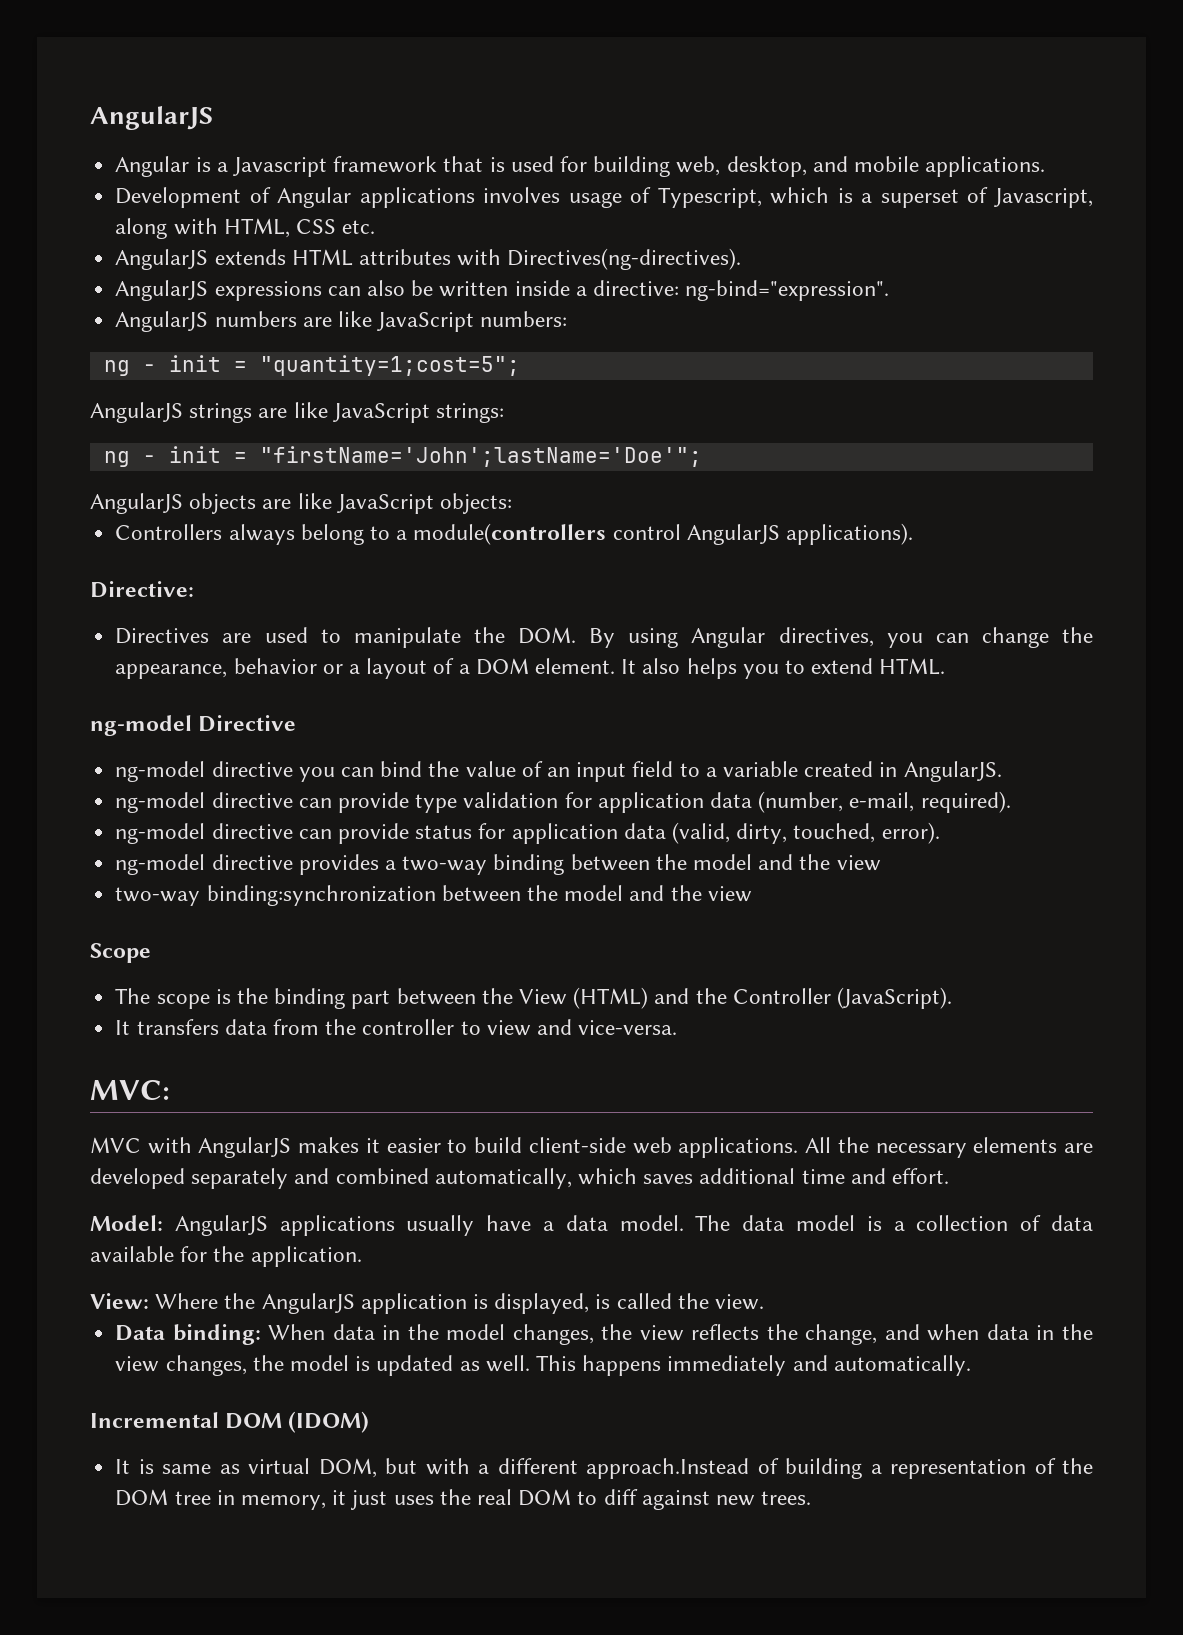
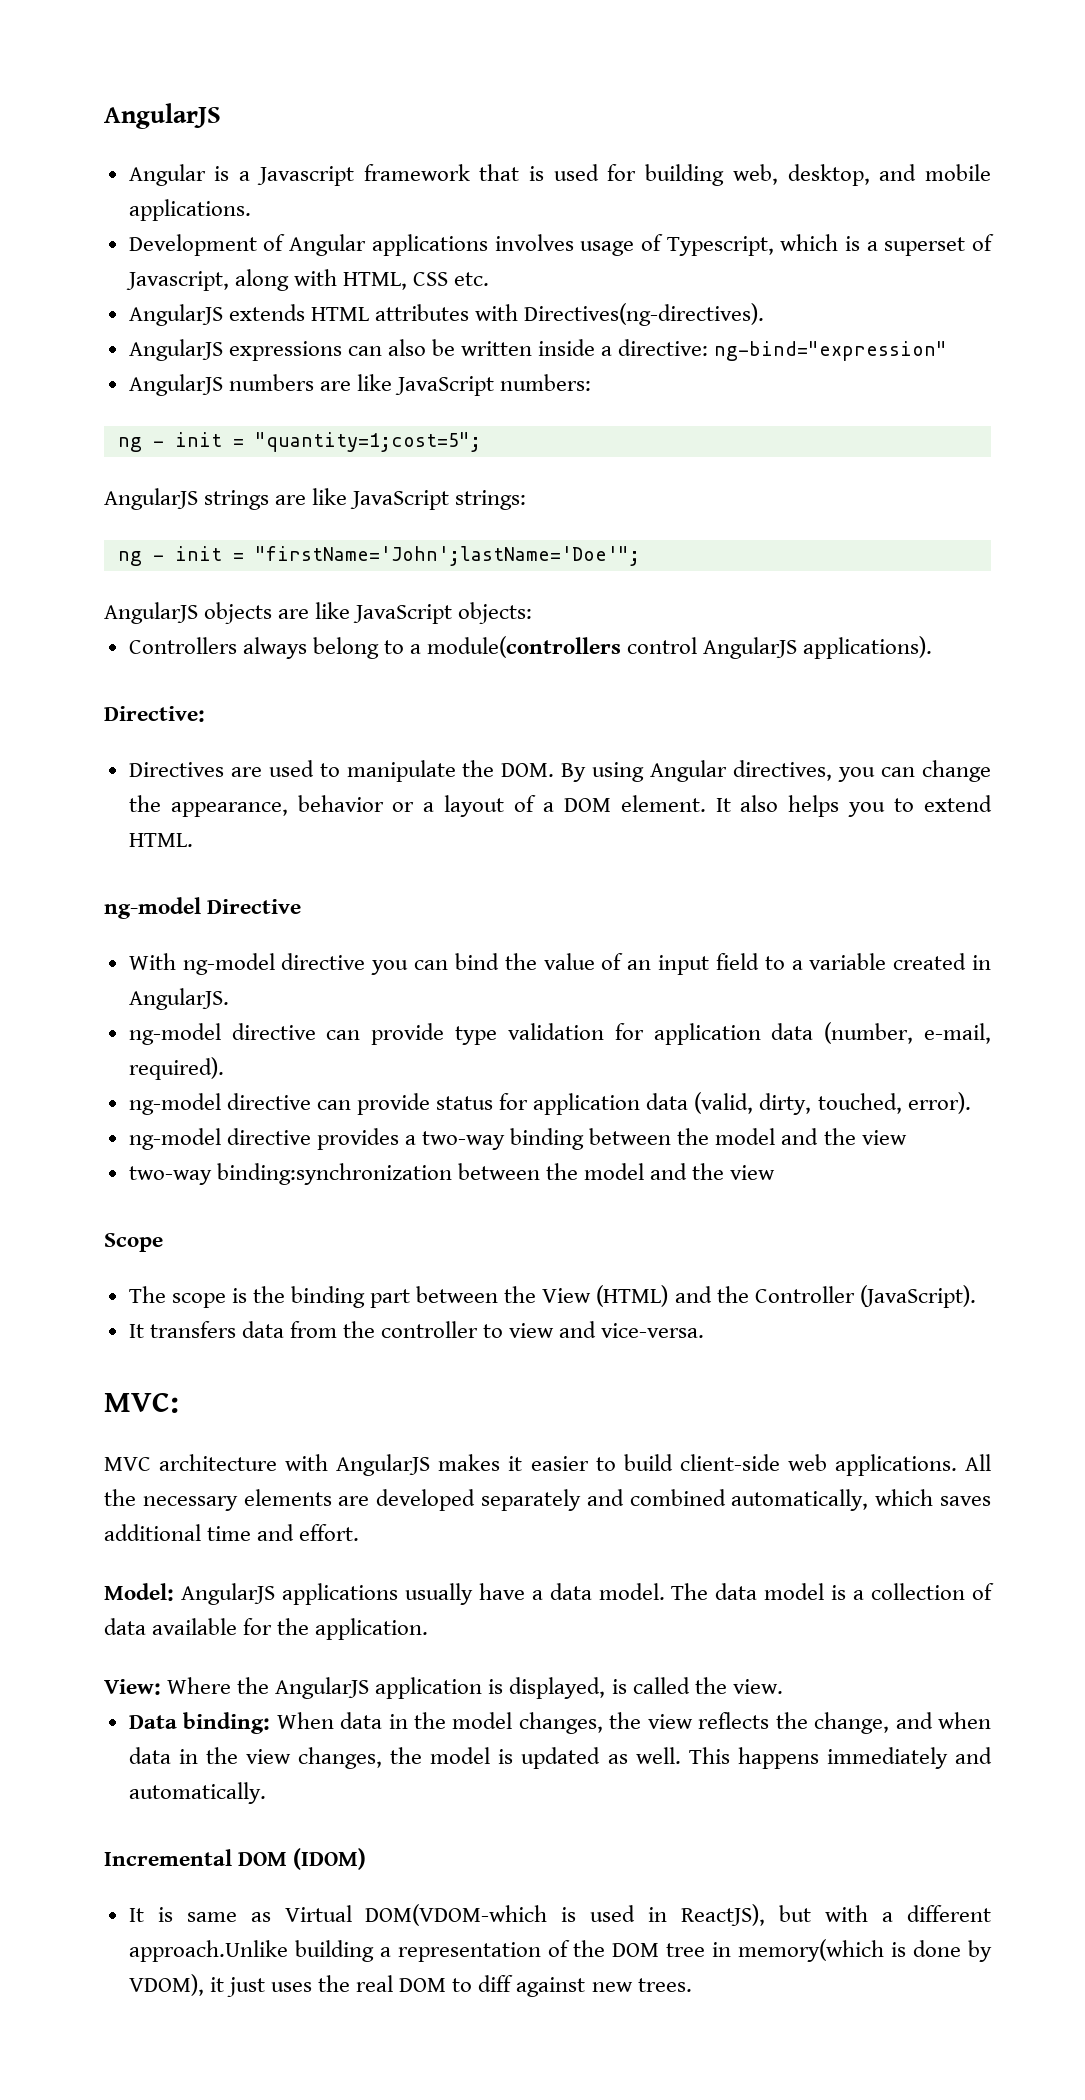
[685,280,890,301] ng-bind="expression". -> [714,341,948,361] ng-bind="expression"
(297, 723) none -> [128,953,176,970] With
(141, 1145) none -> [159,1454,278,1471] architecture
[248,1458,377,1478] virtual DOM, -> [284,1904,766,1926] Virtual DOM(VDOM-which is used in ReactJS),
[586,1458,779,1479] approach.Instead of -> [128,1940,288,1962] approach.Unlike
[240,1495,326,1510] memory, -> [738,1939,992,1962] [128,1974,204,1996] memory(which is done by VDOM),

